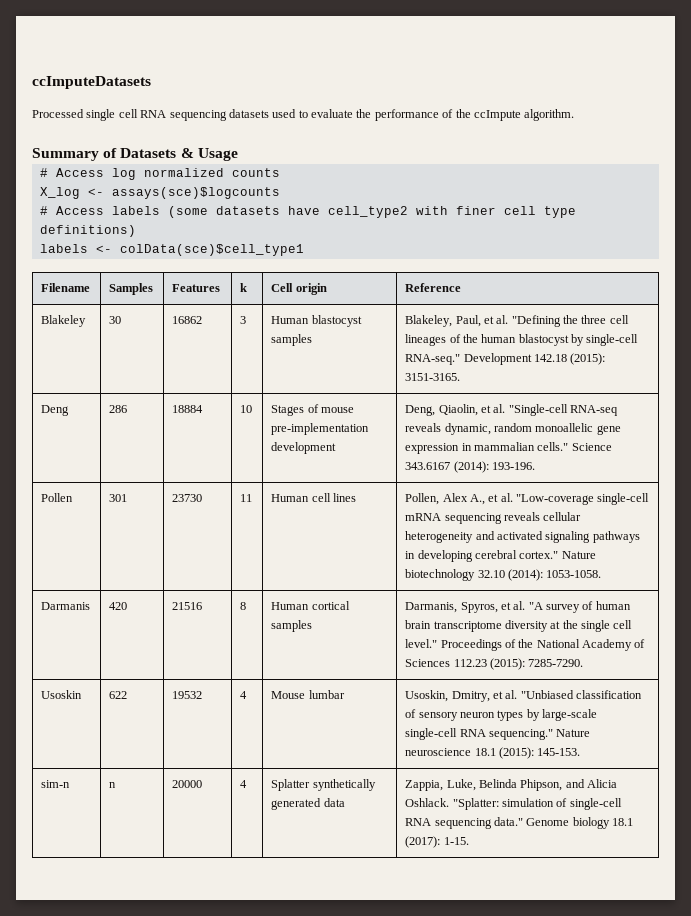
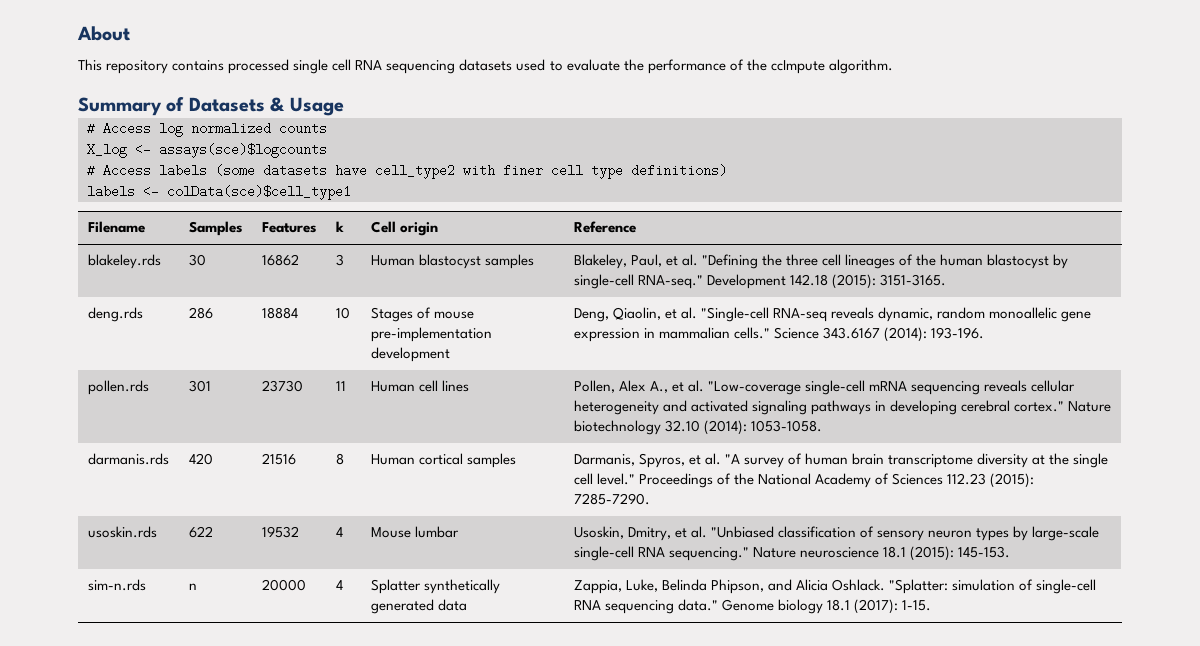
[32,76,151,89] [32,109,84,118] ccImputeDatasets // Processed -> [77,26,130,41] [78,59,290,74] About // This repository contains processed
[41,315,87,327] Blakeley -> [87,254,161,269] blakeley.rds
[41,405,70,416] Deng -> [87,307,143,322] deng.rds
[41,493,74,502] Pollen -> [87,380,149,395] pollen.rds
[41,602,91,610] Darmanis -> [87,453,169,465] darmanis.rds
[41,690,83,699] Usoskin -> [87,526,157,538] usoskin.rds
[41,780,71,788] sim-n -> [87,579,146,591] sim-n.rds

